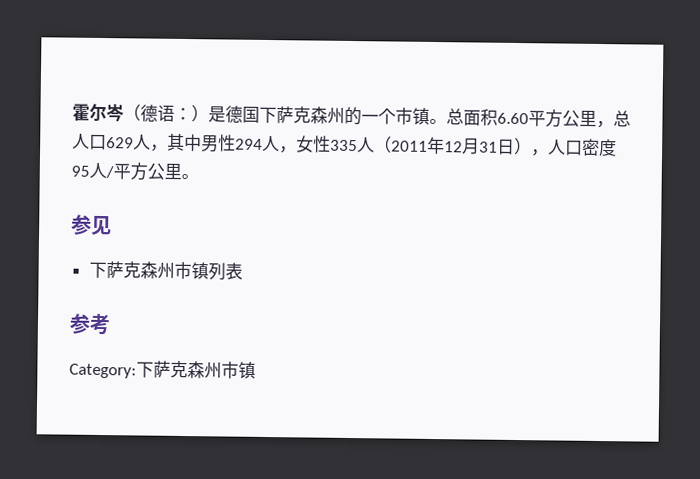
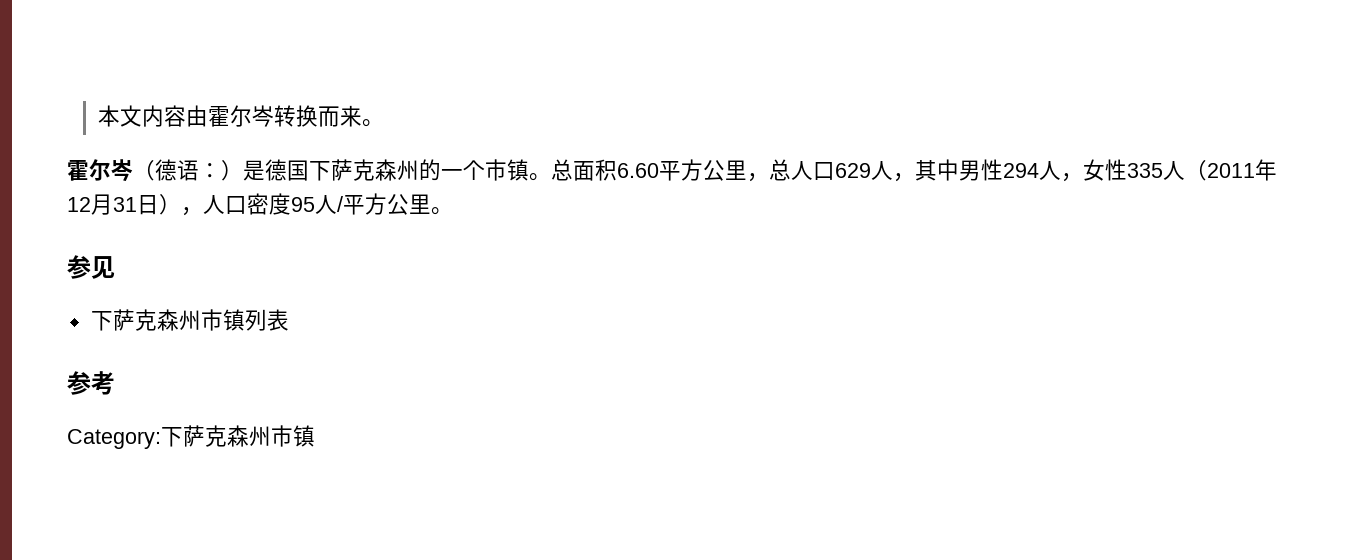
(72, 112) none -> [98,105,385,127] 本文内容由霍尔岑转换而来。 //

